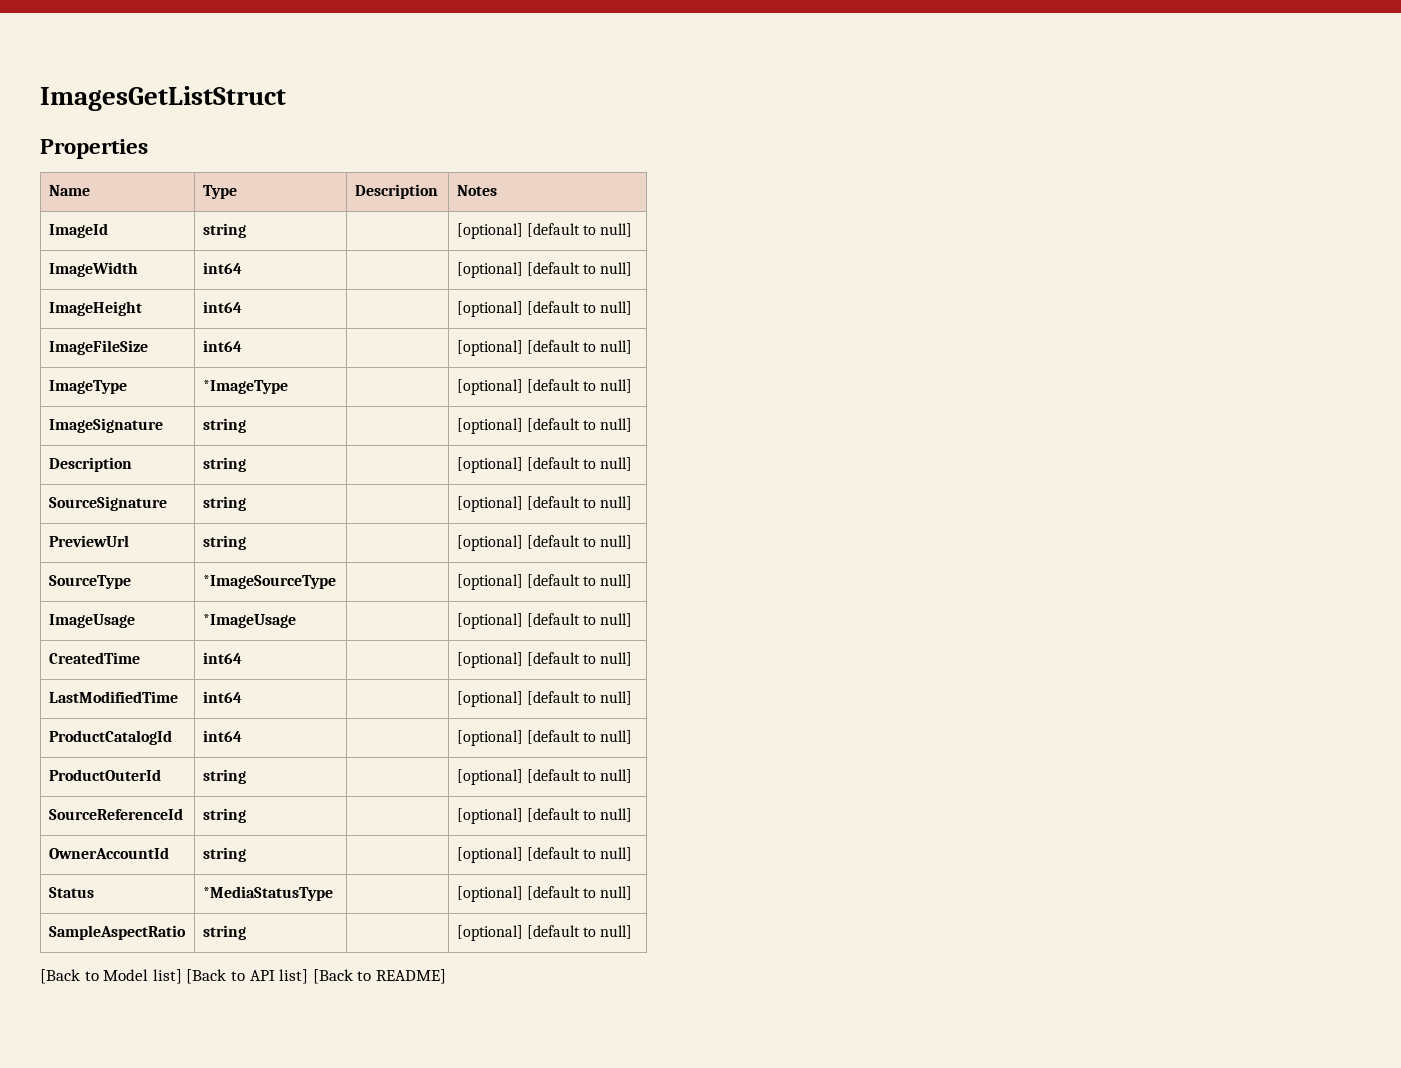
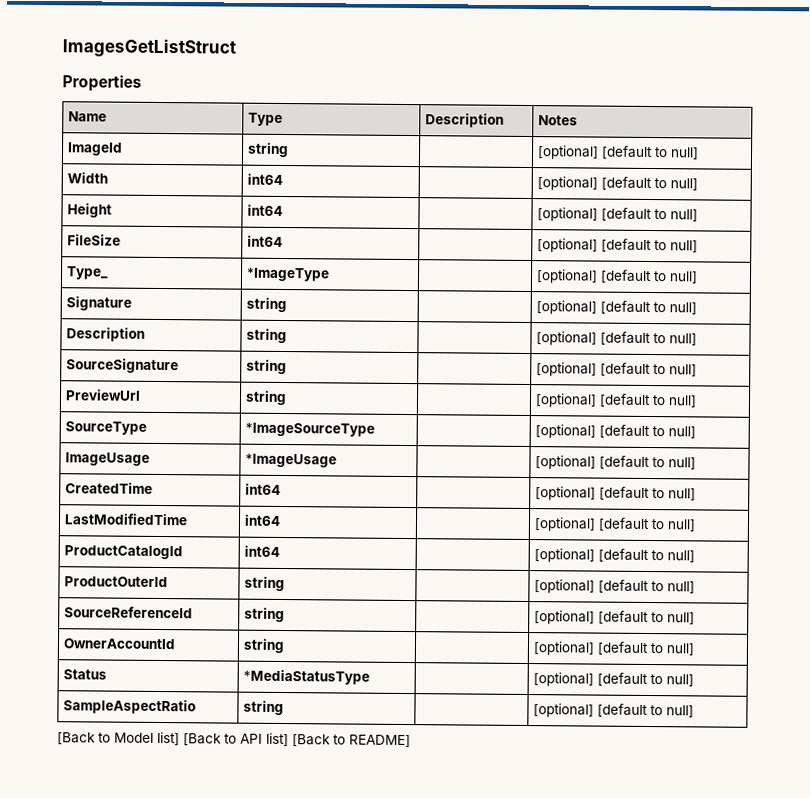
[48,262,138,277] [202,262,242,274] [456,262,633,278] [48,301,142,316] [202,301,242,313] [456,301,633,317] [48,340,148,355] [202,340,242,352] [456,340,633,356] [48,380,127,394] ImageWidth | int64 | | [optional] [default to null] // ImageHeight | int64 | | [optional] [default to null] // ImageFileSize | int64 | | [optional] [default to null] // ImageType -> [66,172,108,184] [246,173,283,185] [536,176,698,191] [66,203,112,218] [246,204,283,216] [536,207,698,222] [66,234,121,246] [246,235,283,247] [536,238,698,253] [65,266,109,280] Width | int64 | | [optional] [default to null] // Height | int64 | | [optional] [default to null] // FileSize | int64 | | [optional] [default to null] // Type_
[48,418,163,433] ImageSignature -> [65,296,132,311] Signature

